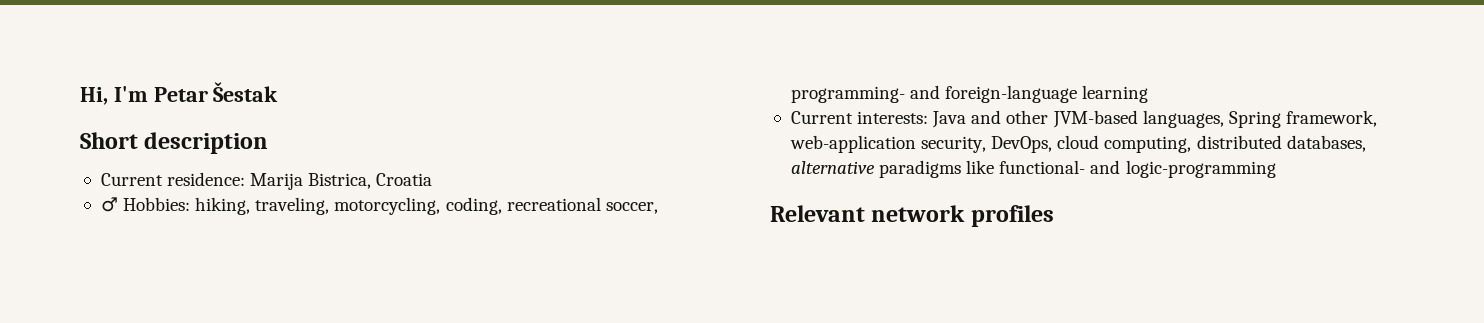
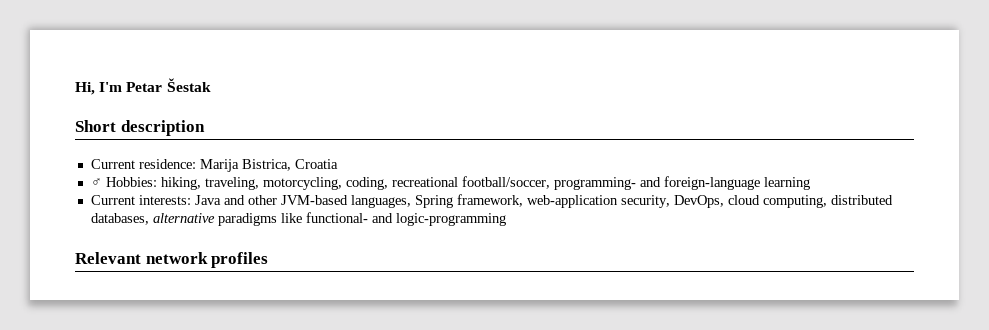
[605,202,658,214] soccer, -> [461,176,550,189] football/soccer,

